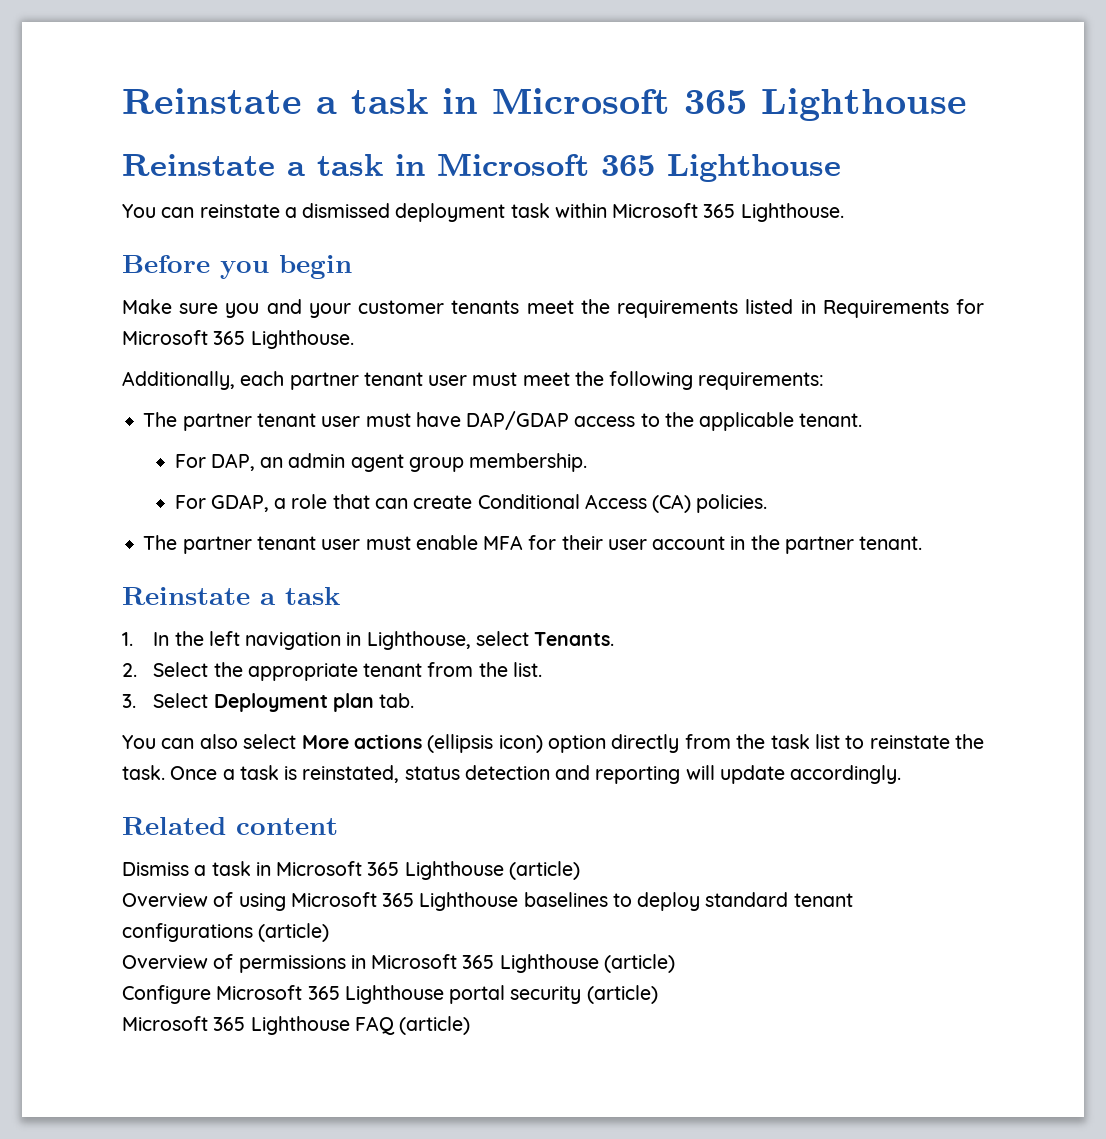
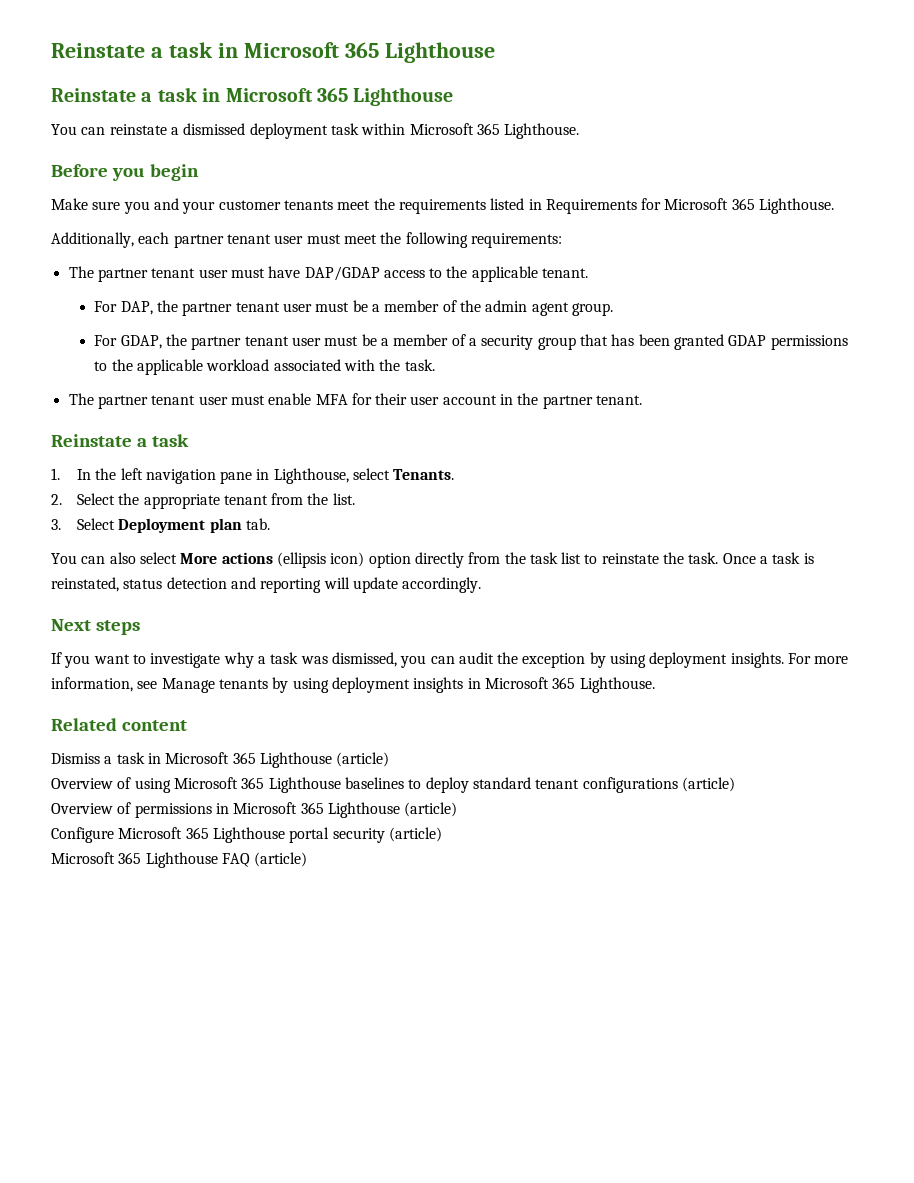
[260,453,588,472] [174,494,768,513] an admin agent group membership. // For GDAP, a role that can create Conditional Access (CA) policies. -> [157,300,613,316] [94,334,848,350] [94,359,435,375] the partner tenant user must be a member of the admin agent group. // For GDAP, the partner tenant user must be a member of a security group that has been granted GDAP permissions to the applicable workload associated with the task.
(342, 641) none -> [220,471,253,484] pane
(902, 774) none -> [51,619,140,635] [51,652,849,668] [51,677,655,693] // Next steps // If you want to investigate why a task was dismissed, you can audit the exception by using deployment insights. For more information, see Manage tenants by using deployment insights in Microsoft 365 Lighthouse.

